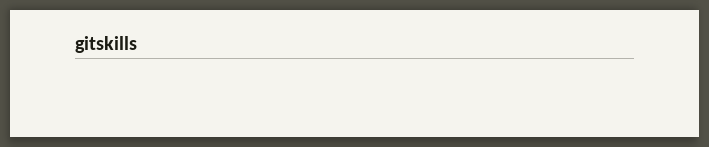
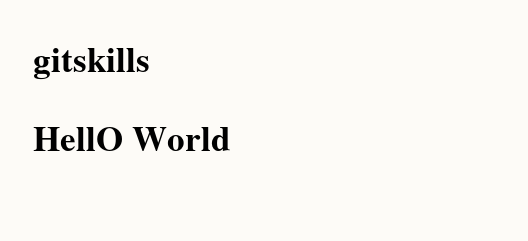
(137, 44) none -> [33,127,231,151] // HellO World

